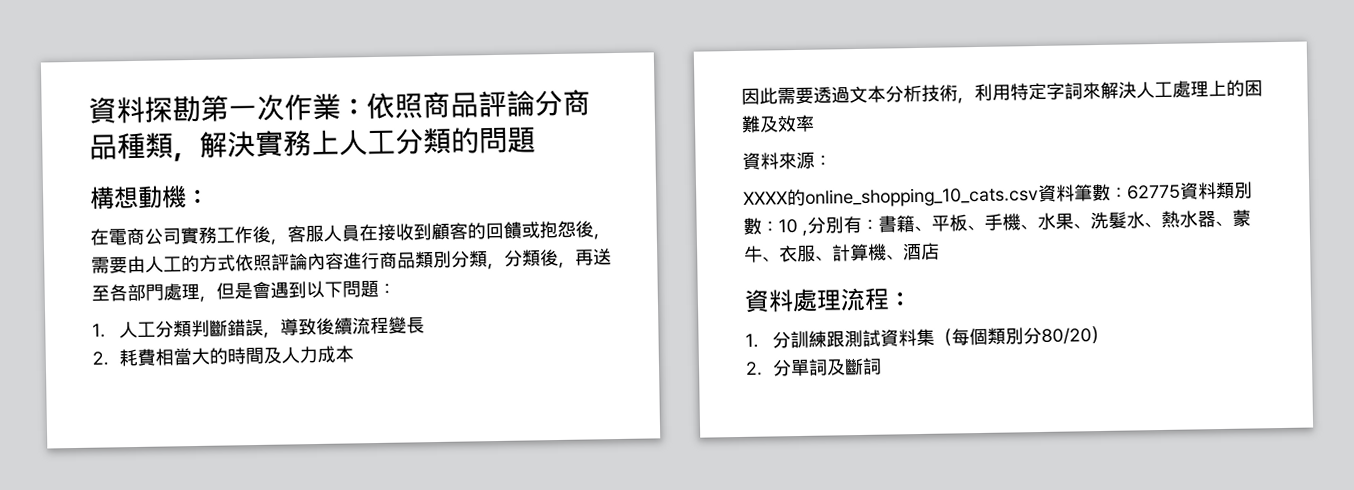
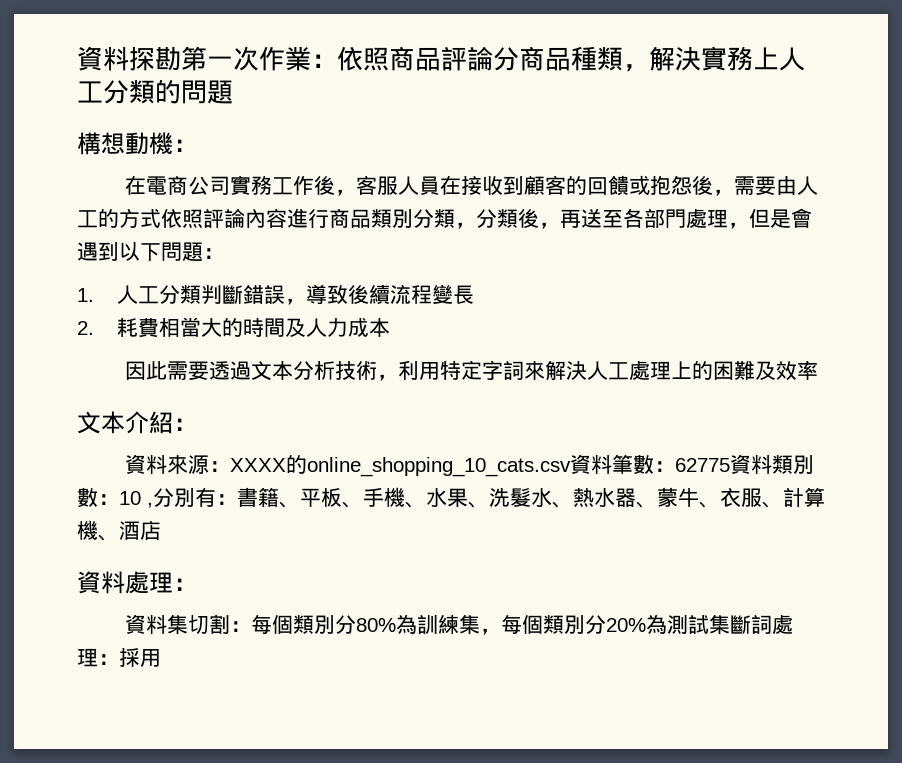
(815, 123) none -> [77,411,197,434] // 文本介紹：
(832, 160) // -> (230, 466) none
[840,287,913,312] [745,325,1109,349] [745,357,882,377] 流程： // 1.分訓練跟測試資料集（每個類別分80/20） // 2.分單詞及斷詞 -> [173,578,197,591] [124,614,793,635] [77,648,161,667] ： // 資料集切割：每個類別分80%為訓練集，每個類別分20%為測試集斷詞處理：採用

